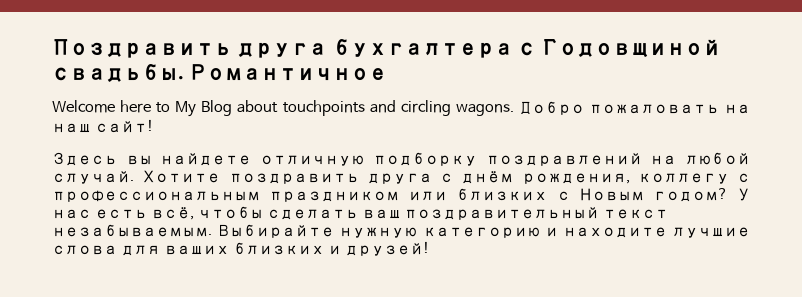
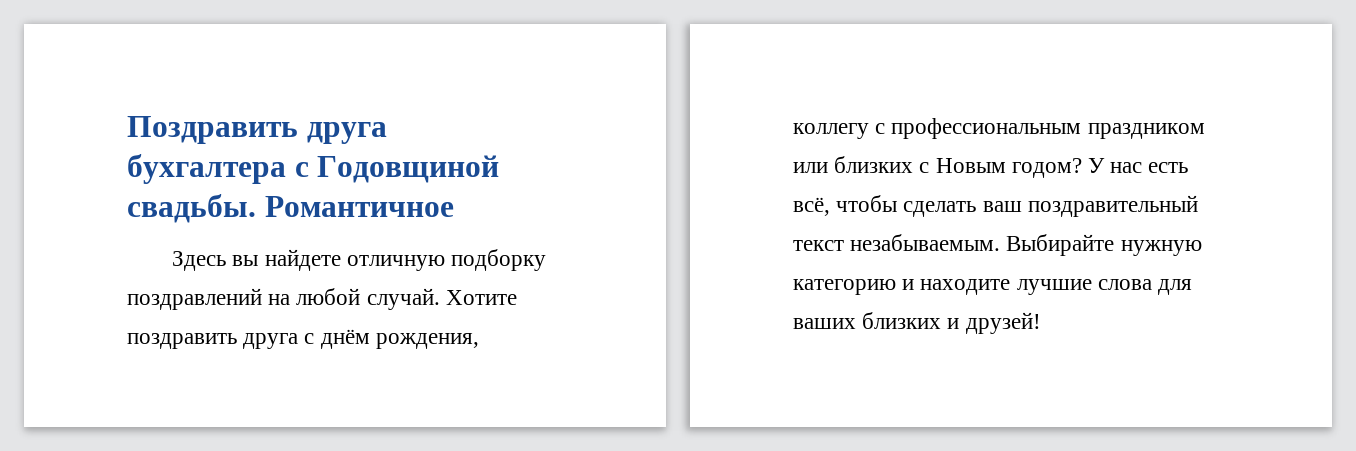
[52,100,750,117] [52,119,154,133] // Welcome here to My Blog about touchpoints and circling wagons. Добро пожаловать на наш сайт! -> (454, 206) none

